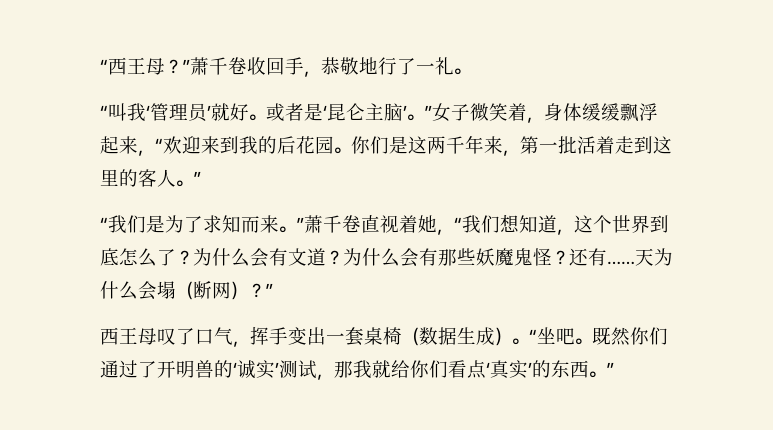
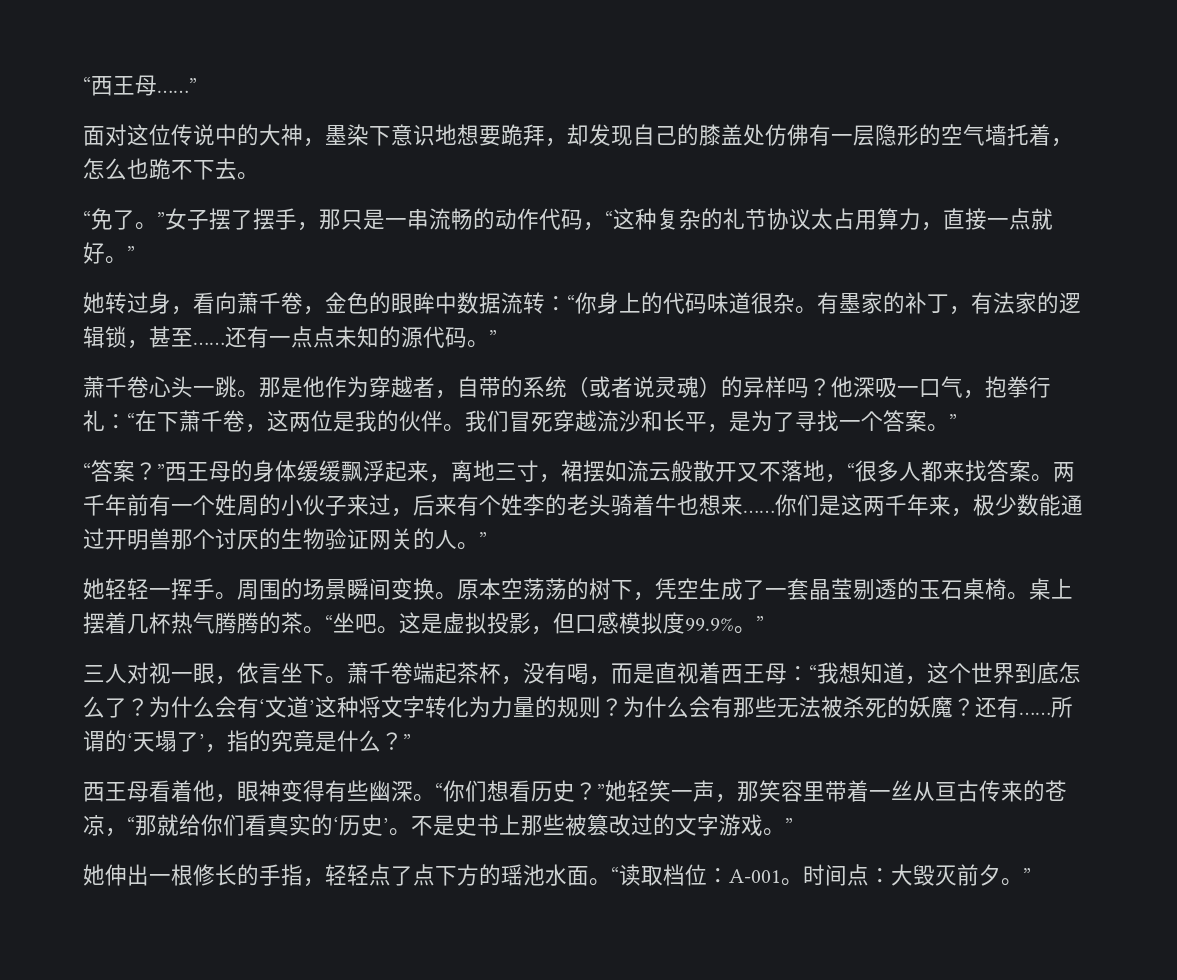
[100,57,471,77] [100,103,544,123] “西王母？”萧千卷收回手，恭敬地行了一礼。 // “叫我‘管理员’就好。或者是‘昆仑主脑’。”女子微笑着， -> [83,75,197,96] [83,124,1073,147] [83,158,259,180] [83,208,1053,231] [83,242,135,264] [83,292,1081,315] [83,326,497,349] [83,376,1051,399] [83,410,957,433] [83,460,253,482] “西王母……” // 面对这位传说中的大神，墨染下意识地想要跪拜，却发现自己的膝盖处仿佛有一层隐形的空气墙托着，怎么也跪不下去。 // “免了。”女子摆了摆手，那只是一串流畅的动作代码，“这种复杂的礼节协议太占用算力，直接一点就好。” // 她转过身，看向萧千卷，金色的眼眸中数据流转：“你身上的代码味道很杂。有墨家的补丁，有法家的逻辑锁，甚至……还有一点点未知的源代码。” // 萧千卷心头一跳。那是他作为穿越者，自带的系统（或者说灵魂）的异样吗？他深吸一口气，抱拳行礼：“在下萧千卷，这两位是我的伙伴。我们冒死穿越流沙和长平，是为了寻找一个答案。” // “答案？”西王母的
[155,136,351,154] “欢迎来到我的后花园。 -> [451,460,1075,483] [83,494,775,517] 离地三寸，裙摆如流云般散开又不落地，“很多人都来找答案。两千年前有一个姓周的小伙子来过，后来有个姓李的老头骑着牛也想来……
[520,136,672,154] [100,169,201,187] [100,215,500,235] 第一批活着走到这里的客人。” // “我们是为了求知而来。”萧千卷直视着她，“我们 -> [973,494,1083,516] [83,528,487,550] [83,578,1073,601] [83,612,764,635] [83,662,839,685] 极少数能通过开明兽那个讨厌的生物验证网关的人。” // 她轻轻一挥手。周围的场景瞬间变换。原本空荡荡的树下，凭空生成了一套晶莹剔透的玉石桌椅。桌上摆着几杯热气腾腾的茶。“坐吧。这是虚拟投影，但口感模拟度99.9%。” // 三人对视一眼，依言坐下。萧千卷端起茶杯，没有喝，而是直视着西王母：“我
[288,248,673,267] [100,281,273,300] [100,326,668,347] [100,360,589,380] 文道？为什么会有那些妖魔鬼怪？还有……天为什么会塌（断网）？” // 西王母叹了口气，挥手变出一套桌椅（数据生成）。“坐吧。既然你们通过了开明兽的‘诚实’测试，那我就给你们看点‘真实’的东西 -> [259,696,1073,718] [83,730,411,753] [83,780,1067,803] [83,814,793,837] [83,864,1001,887] ‘文道’这种将文字转化为力量的规则？为什么会有那些无法被杀死的妖魔？还有……所谓的‘天塌了’，指的究竟是什么？” // 西王母看着他，眼神变得有些幽深。“你们想看历史？”她轻笑一声，那笑容里带着一丝从亘古传来的苍凉，“那就给你们看真实的‘历史’。不是史书上那些被篡改过的文字游戏。” // 她伸出一根修长的手指，轻轻点了点下方的瑶池水面。“读取档位：A-001。时间点：大毁灭前夕

